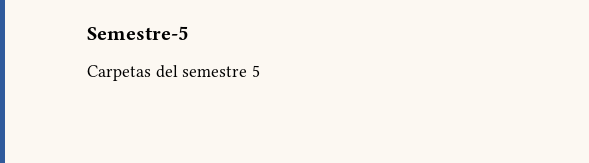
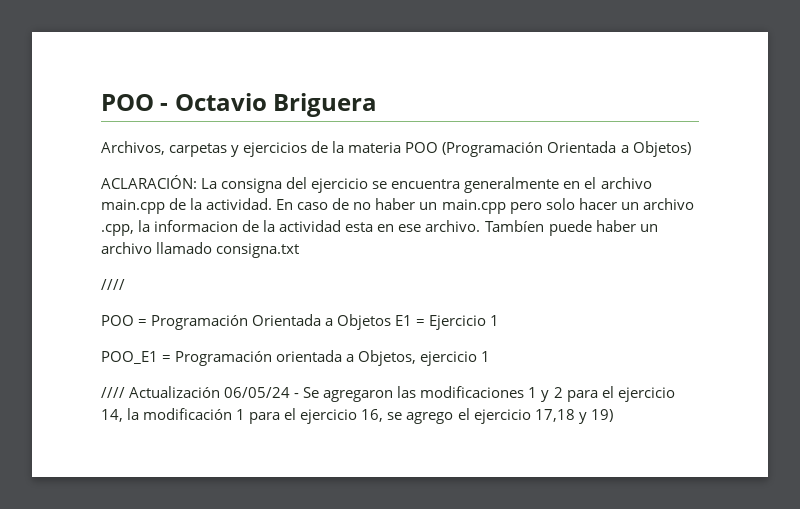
[87,26,189,40] [87,65,261,81] Semestre-5 // Carpetas del semestre 5 -> [101,93,378,117] [101,141,691,157] [101,175,652,193] [101,198,694,214] [101,220,658,236] [101,242,300,258] [101,279,125,290] [101,314,500,330] [101,350,491,366] [101,386,675,402] [101,408,613,424] POO - Octavio Briguera // Archivos, carpetas y ejercicios de la materia POO (Programación Orientada a Objetos) // ACLARACIÓN: La consigna del ejercicio se encuentra generalmente en el archivo main.cpp de la actividad. En caso de no haber un main.cpp pero solo hacer un archivo .cpp, la informacion de la actividad esta en ese archivo. Tambíen puede haber un archivo llamado consigna.txt // //// // POO = Programación Orientada a Objetos E1 = Ejercicio 1 // POO_E1 = Programación orientada a Objetos, ejercicio 1 // //// Actualización 06/05/24 - Se agregaron las modificaciones 1 y 2 para el ejercicio 14, la modificación 1 para el ejercicio 16, se agrego el ejercicio 17,18 y 19)

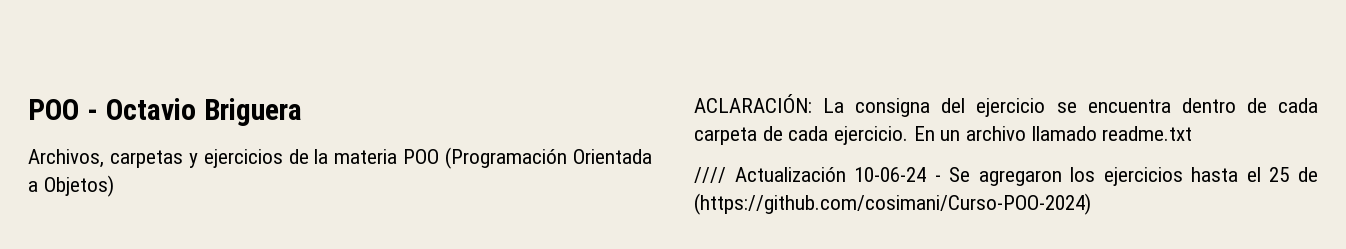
[464,177,652,193] [101,198,694,214] [101,220,658,236] [101,242,300,258] [101,279,125,290] [101,314,500,330] [101,350,491,366] generalmente en el archivo main.cpp de la actividad. En caso de no haber un main.cpp pero solo hacer un archivo .cpp, la informacion de la actividad esta en ese archivo. Tambíen puede haber un archivo llamado consigna.txt // //// // POO = Programación Orientada a Objetos E1 = Ejercicio 1 // POO_E1 = Programación orientada a Objetos, ejercicio 1 -> [1181,98,1318,113] [694,126,1193,145] dentro de cada carpeta de cada ejercicio. En un archivo llamado readme.txt
[224,387,291,398] 06/05/24 -> [854,167,927,182] 10-06-24
[397,386,675,402] [101,408,613,424] las modificaciones 1 y 2 para el ejercicio 14, la modificación 1 para el ejercicio 16, se agrego el ejercicio 17,18 y 19) -> [1070,167,1318,186] [694,193,1091,215] los ejercicios hasta el 25 de (https://github.com/cosimani/Curso-POO-2024)

